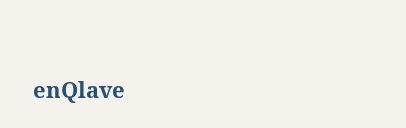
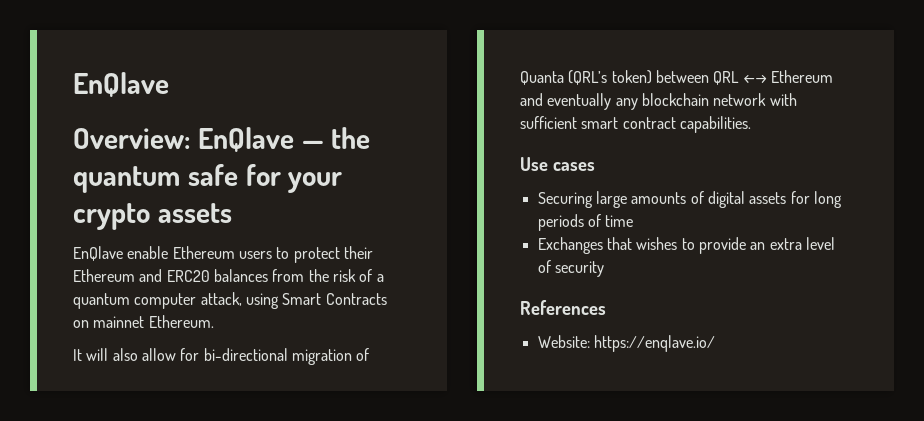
[33,81,125,103] enQlave -> [73,72,169,97] [73,127,371,152] [73,164,343,193] [73,203,232,230] [73,246,373,263] [73,269,384,282] [73,292,387,309] [73,315,214,328] [73,348,370,365] [520,70,833,85] [520,93,797,110] [520,116,751,133] [520,157,595,171] [537,191,842,208] [537,214,634,231] [537,237,835,254] [537,260,604,277] [520,300,606,315] [537,335,715,352] EnQlave // Overview: EnQlave — the quantum safe for your crypto assets // EnQlave enable Ethereum users to protect their Ethereum and ERC20 balances from the risk of a quantum computer attack, using Smart Contracts on mainnet Ethereum. // It will also allow for bi-directional migration of Quanta (QRL’s token) between QRL ←→ Ethereum and eventually any blockchain network with sufficient smart contract capabilities. // Use cases // Securing large amounts of digital assets for long periods of time // Exchanges that wishes to provide an extra level of security // References // Website: https://enqlave.io/

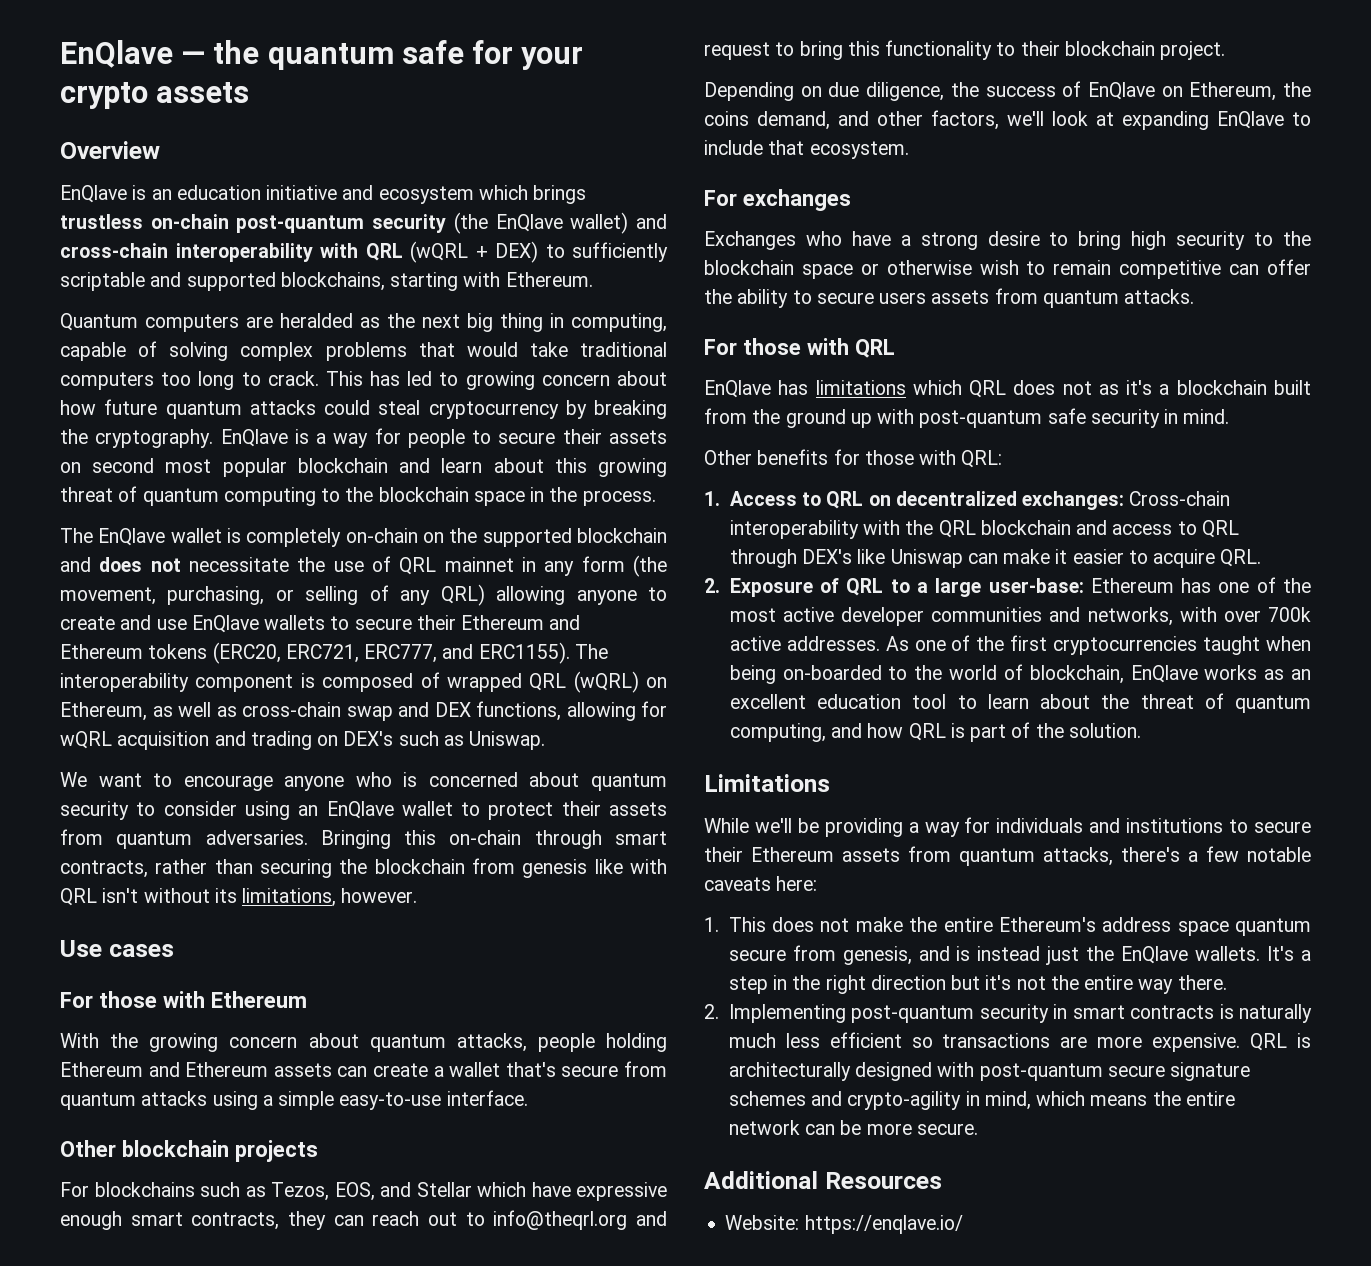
[73,72,169,97] [73,127,294,152] EnQlave // Overview: EnQlave -> [60,40,173,68] EnQlave
[73,246,373,263] [73,269,384,282] [73,292,387,309] [73,315,214,328] [73,348,370,365] [520,70,833,85] [520,93,797,110] [520,116,751,133] [520,157,595,171] [537,191,842,208] [537,214,634,231] [537,237,835,254] [537,260,604,277] [520,300,606,315] // EnQlave enable Ethereum users to protect their Ethereum and ERC20 balances from the risk of a quantum computer attack, using Smart Contracts on mainnet Ethereum. // It will also allow for bi-directional migration of Quanta (QRL’s token) between QRL ←→ Ethereum and eventually any blockchain network with sufficient smart contract capabilities. // Use cases // Securing large amounts of digital assets for long periods of time // Exchanges that wishes to provide an extra level of security // References -> [60,141,160,159] [60,185,587,204] [60,212,667,234] [60,241,668,263] [60,272,593,291] [60,313,667,332] [60,341,667,361] [60,371,667,390] [60,399,667,419] [60,428,667,448] [60,458,667,477] [60,486,656,506] [60,528,667,547] [60,555,667,577] [60,584,668,606] [60,615,581,633] [60,642,608,664] [60,671,667,693] [60,701,667,721] [60,731,546,750] [60,772,667,791] [60,801,667,820] [60,829,667,849] [60,858,667,878] [60,888,418,907] [60,940,174,957] [60,991,307,1008] [60,1033,667,1052] [60,1061,668,1077] [60,1090,528,1110] [60,1140,318,1162] [60,1182,667,1201] [60,1210,668,1230] [704,40,1226,60] [704,81,1311,101] [704,110,1311,130] [704,140,909,159] [704,189,851,211] [704,231,1311,250] [704,259,1311,279] [704,288,1195,308] [704,338,895,358] [704,380,1311,398] [704,408,1230,428] [704,449,1003,468] [704,491,1231,510] [729,520,1239,539] [729,549,1262,568] [704,577,1311,597] [729,607,1311,626] [729,635,1311,655] [729,664,1311,684] [729,693,1311,713] [729,722,1141,742] [704,774,830,792] [704,817,1311,837] [704,846,1311,866] [704,876,818,891] [704,917,1311,936] [728,945,1311,965] [728,975,1227,994] [704,1004,1312,1023] [728,1032,1311,1052] [728,1062,1251,1081] [728,1091,1235,1110] [728,1120,978,1135] [704,1171,942,1189] // Overview // EnQlave is an education initiative and ecosystem which brings trustless on-chain post-quantum security (the EnQlave wallet) and cross-chain interoperability with QRL (wQRL + DEX) to sufficiently scriptable and supported blockchains, starting with Ethereum. // Quantum computers are heralded as the next big thing in computing, capable of solving complex problems that would take traditional computers too long to crack. This has led to growing concern about how future quantum attacks could steal cryptocurrency by breaking the cryptography. EnQlave is a way for people to secure their assets on second most popular blockchain and learn about this growing threat of quantum computing to the blockchain space in the process. // The EnQlave wallet is completely on-chain on the supported blockchain and does not necessitate the use of QRL mainnet in any form (the movement, purchasing, or selling of any QRL) allowing anyone to create and use EnQlave wallets to secure their Ethereum and Ethereum tokens (ERC20, ERC721, ERC777, and ERC1155). The interoperability component is composed of wrapped QRL (wQRL) on Ethereum, as well as cross-chain swap and DEX functions, allowing for wQRL acquisition and trading on DEX's such as Uniswap. // We want to encourage anyone who is concerned about quantum security to consider using an EnQlave wallet to protect their assets from quantum adversaries. Bringing this on-chain through smart contracts, rather than securing the blockchain from genesis like with QRL isn't without its limitations, however. // Use cases // For those with Ethereum // With the growing concern about quantum attacks, people holding Ethereum and Ethereum assets can create a wallet that's secure from quantum attacks using a simple easy-to-use interface. // Other blockchain projects // For blockchains such as Tezos, EOS, and Stellar which have expressive enough smart contracts, they can reach out to info@theqrl.org and request to bring this functionality to their blockchain project. // Depending on due diligence, the success of EnQlave on Ethereum, the coins demand, and other factors, we'll look at expanding EnQlave to include that ecosystem. // For exchanges // Exchanges who have a strong desire to bring high security to the blockchain space or otherwise wish to remain competitive can offer the ability to secure users assets from quantum attacks. // For those with QRL // EnQlave has limitations which QRL does not as it's a blockchain built from the ground up with post-quantum safe security in mind. // Other benefits for those with QRL: // 1. Access to QRL on decentralized exchanges: Cross-chain interoperability with the QRL blockchain and access to QRL through DEX's like Uniswap can make it easier to acquire QRL. // 2. Exposure of QRL to a large user-base: Ethereum has one of the most active developer communities and networks, with over 700k active addresses. As one of the first cryptocurrencies taught when being on-boarded to the world of blockchain, EnQlave works as an excellent education tool to learn about the threat of quantum computing, and how QRL is part of the solution. // Limitations // While we'll be providing a way for individuals and institutions to secure their Ethereum assets from quantum attacks, there's a few notable caveats here: // 1. This does not make the entire Ethereum's address space quantum secure from genesis, and is instead just the EnQlave wallets. It's a step in the right direction but it's not the entire way there. // 2. Implementing post-quantum security in smart contracts is naturally much less efficient so transactions are more expensive. QRL is architecturally designed with post-quantum secure signature schemes and crypto-agility in mind, which means the entire network can be more secure. // Additional Resources

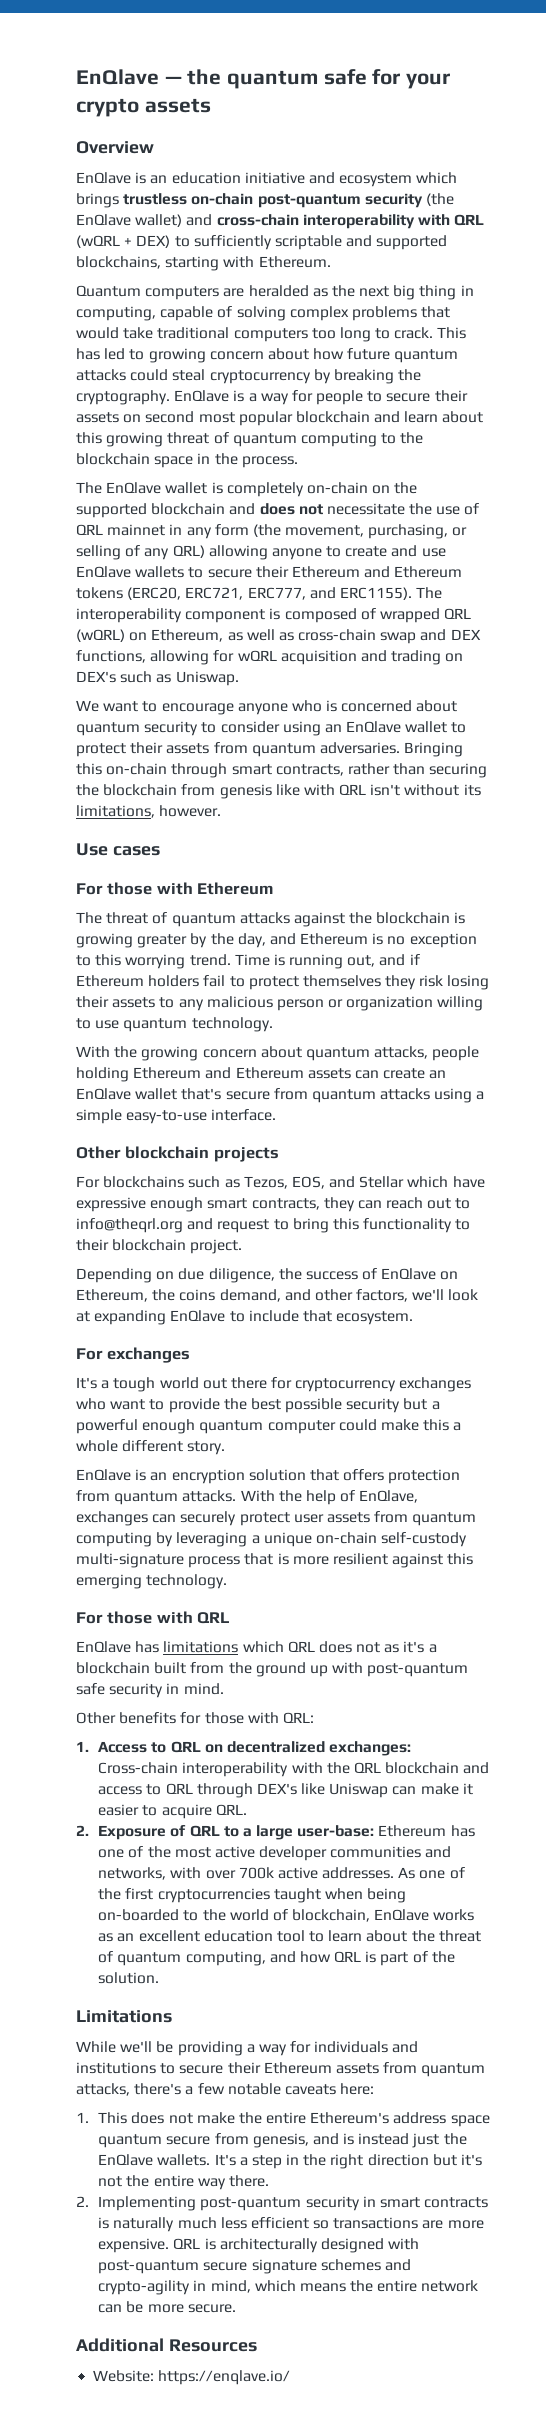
(307, 999) none -> [76,912,466,927] [76,933,477,948] [76,954,420,969] [76,975,490,990] [76,996,484,1011] [76,1017,273,1032] // The threat of quantum attacks against the blockchain is growing greater by the day, and Ethereum is no exception to this worrying trend. Time is running out, and if Ethereum holders fail to protect themselves they risk losing their assets to any malicious person or organization willing to use quantum technology.
[433,1066,444,1077] a -> [429,1070,447,1079] [76,1088,131,1100] an EnQlave
[704,231,1311,250] [704,259,1311,279] [704,288,1195,308] Exchanges who have a strong desire to bring high security to the blockchain space or otherwise wish to remain competitive can offer the ability to secure users assets from quantum attacks. -> [76,1377,472,1392] [76,1398,440,1413] [76,1419,462,1434] [76,1440,226,1455] [76,1469,461,1484] [76,1490,419,1505] [76,1511,477,1526] [76,1532,468,1547] [76,1553,474,1568] [76,1574,228,1589] It's a tough world out there for cryptocurrency exchanges who want to provide the best possible security but a powerful enough quantum computer could make this a whole different story. // EnQlave is an encryption solution that offers protection from quantum attacks. With the help of EnQlave, exchanges can securely protect user assets from quantum computing by leveraging a unique on-chain self-custody multi-signature process that is more resilient against this emerging technology.

